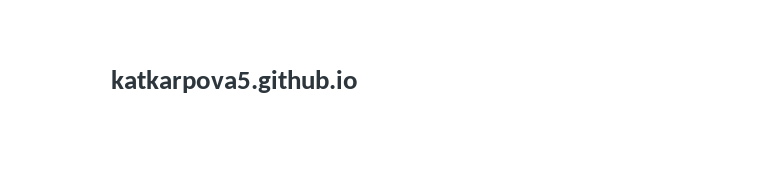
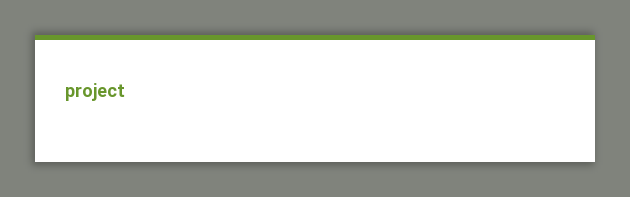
[111,70,358,93] katkarpova5.github.io -> [65,83,125,101] project

